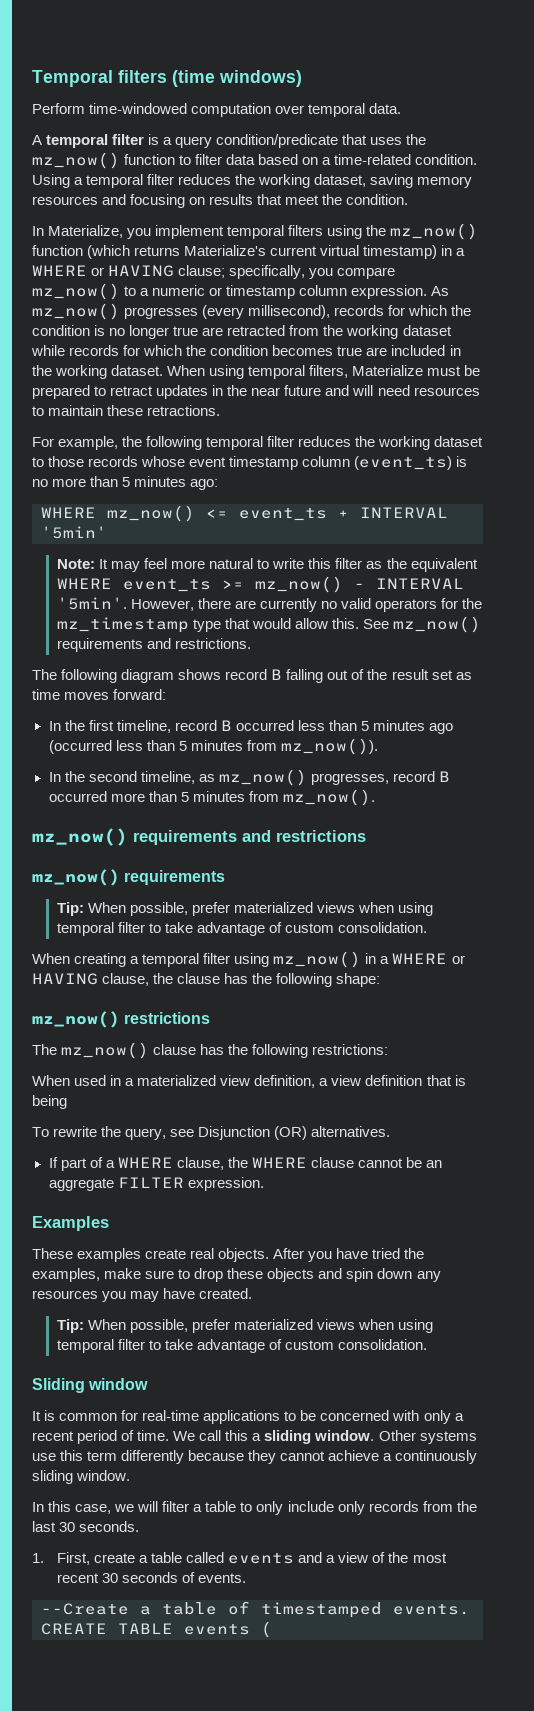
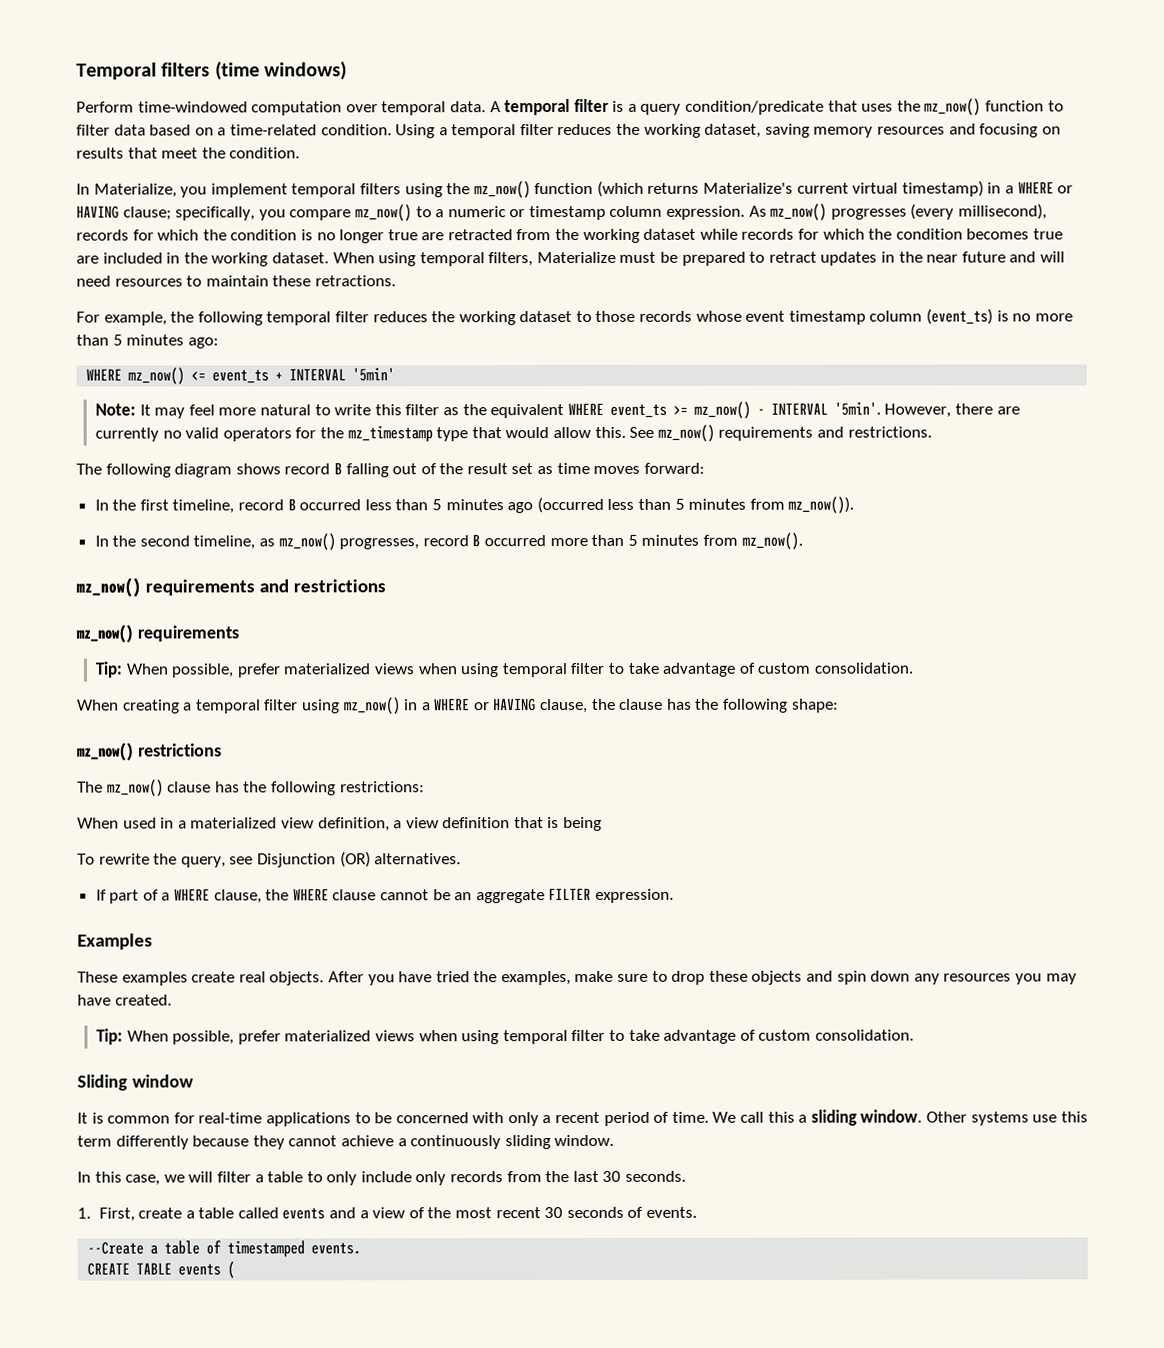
(402, 108) // -> (486, 107) none

